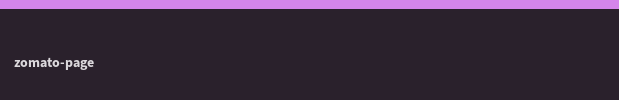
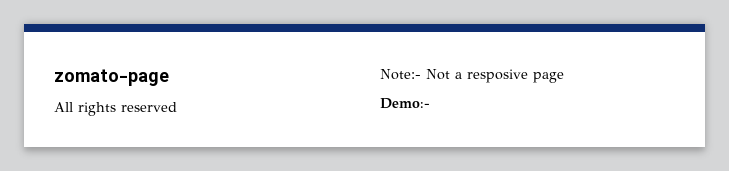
(94, 63) none -> [54,102,177,116] [380,69,564,83] [380,98,430,109] // All rights reserved // Note:- Not a resposive page // Demo:-

